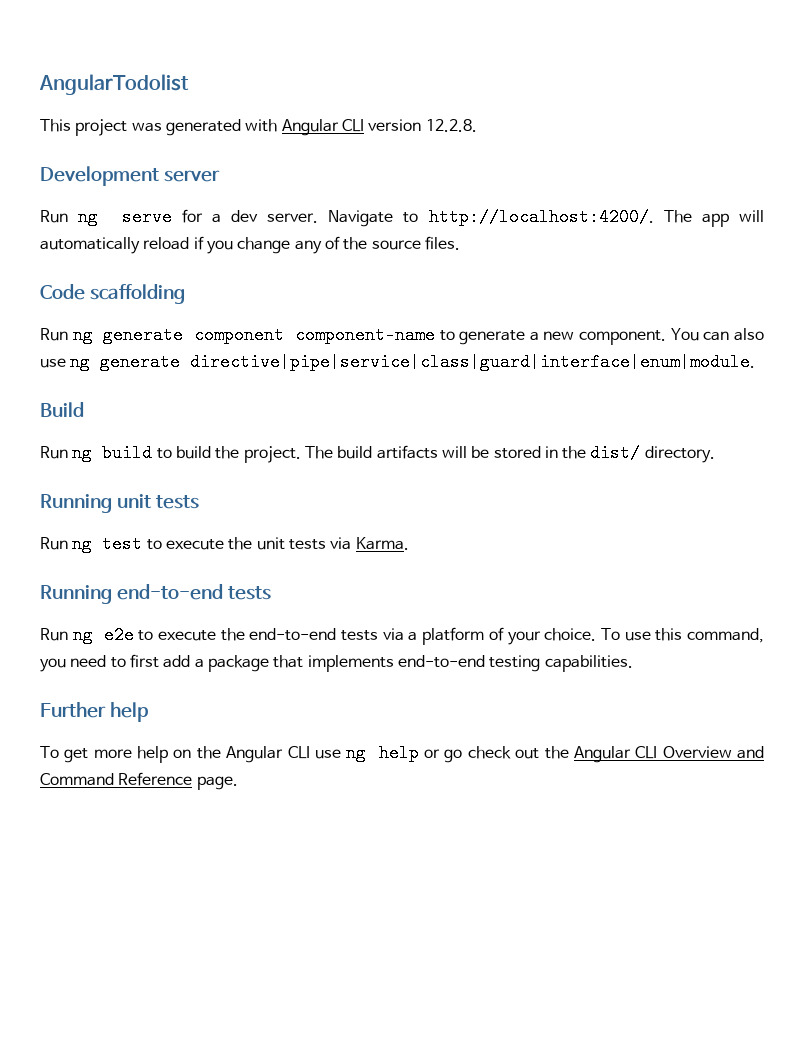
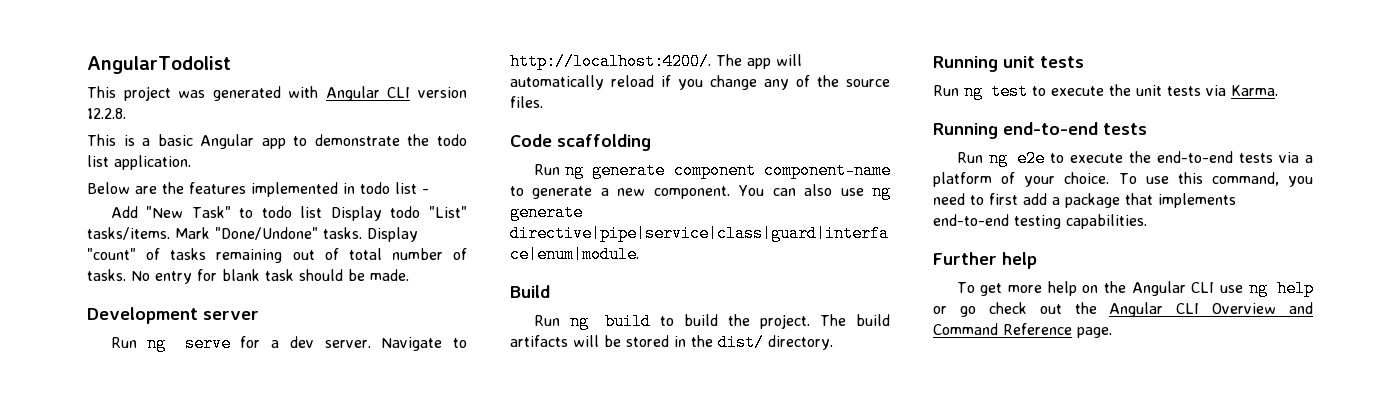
(477, 125) none -> [87,134,467,149] [87,155,191,170] [87,182,429,197] [110,206,467,221] [87,227,418,242] [87,248,467,263] [87,269,409,284] // This is a basic Angular app to demonstrate the todo list application. // Below are the features implemented in todo list - // Add "New Task" to todo list Display todo "List" tasks/items. Mark "Done/Undone" tasks. Display "count" of tasks remaining out of total number of tasks. No entry for blank task should be made.

